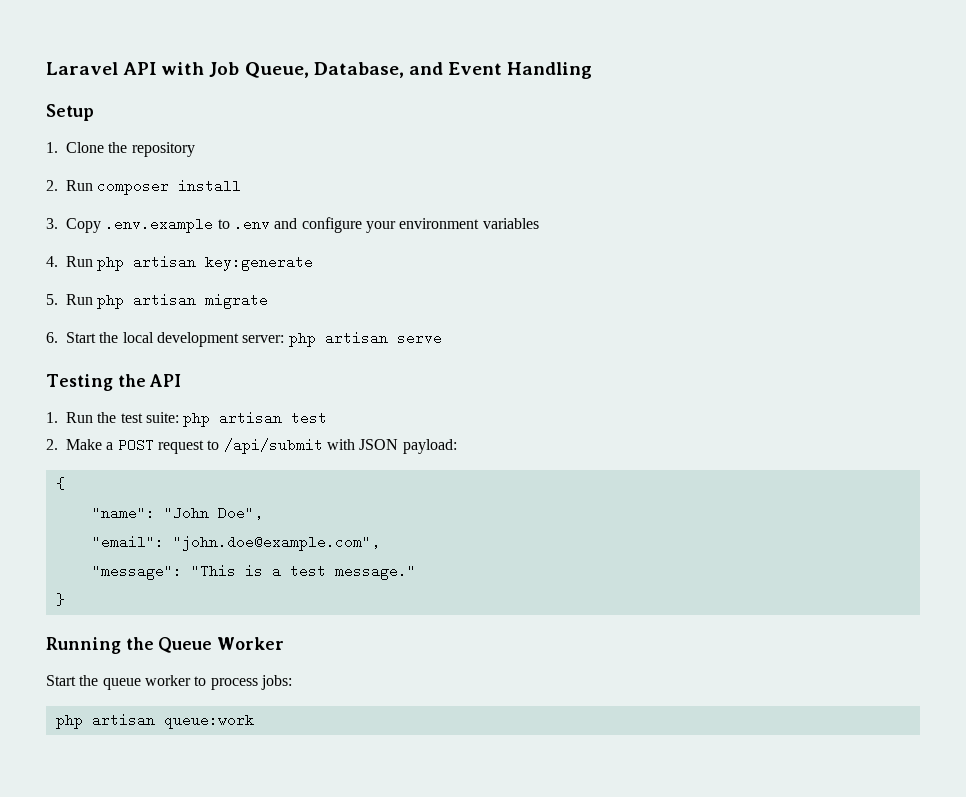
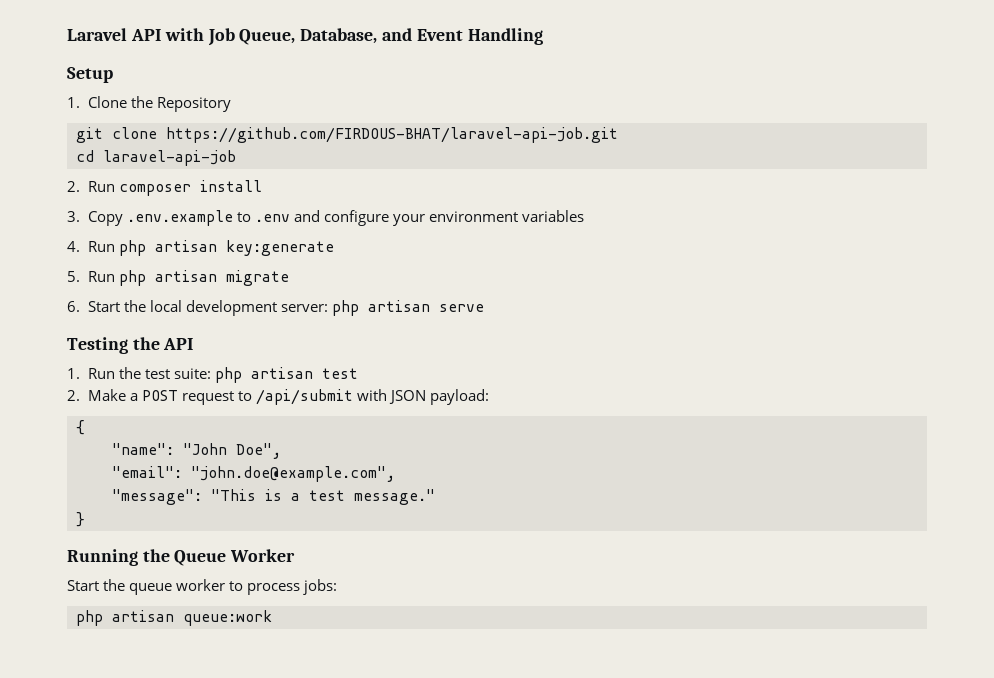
[131,142,195,157] repository -> [156,97,231,112] [76,127,618,143] [76,150,236,166] Repository // git clone https://github.com/FIRDOUS-BHAT/laravel-api-job.git // cd laravel-api-job

